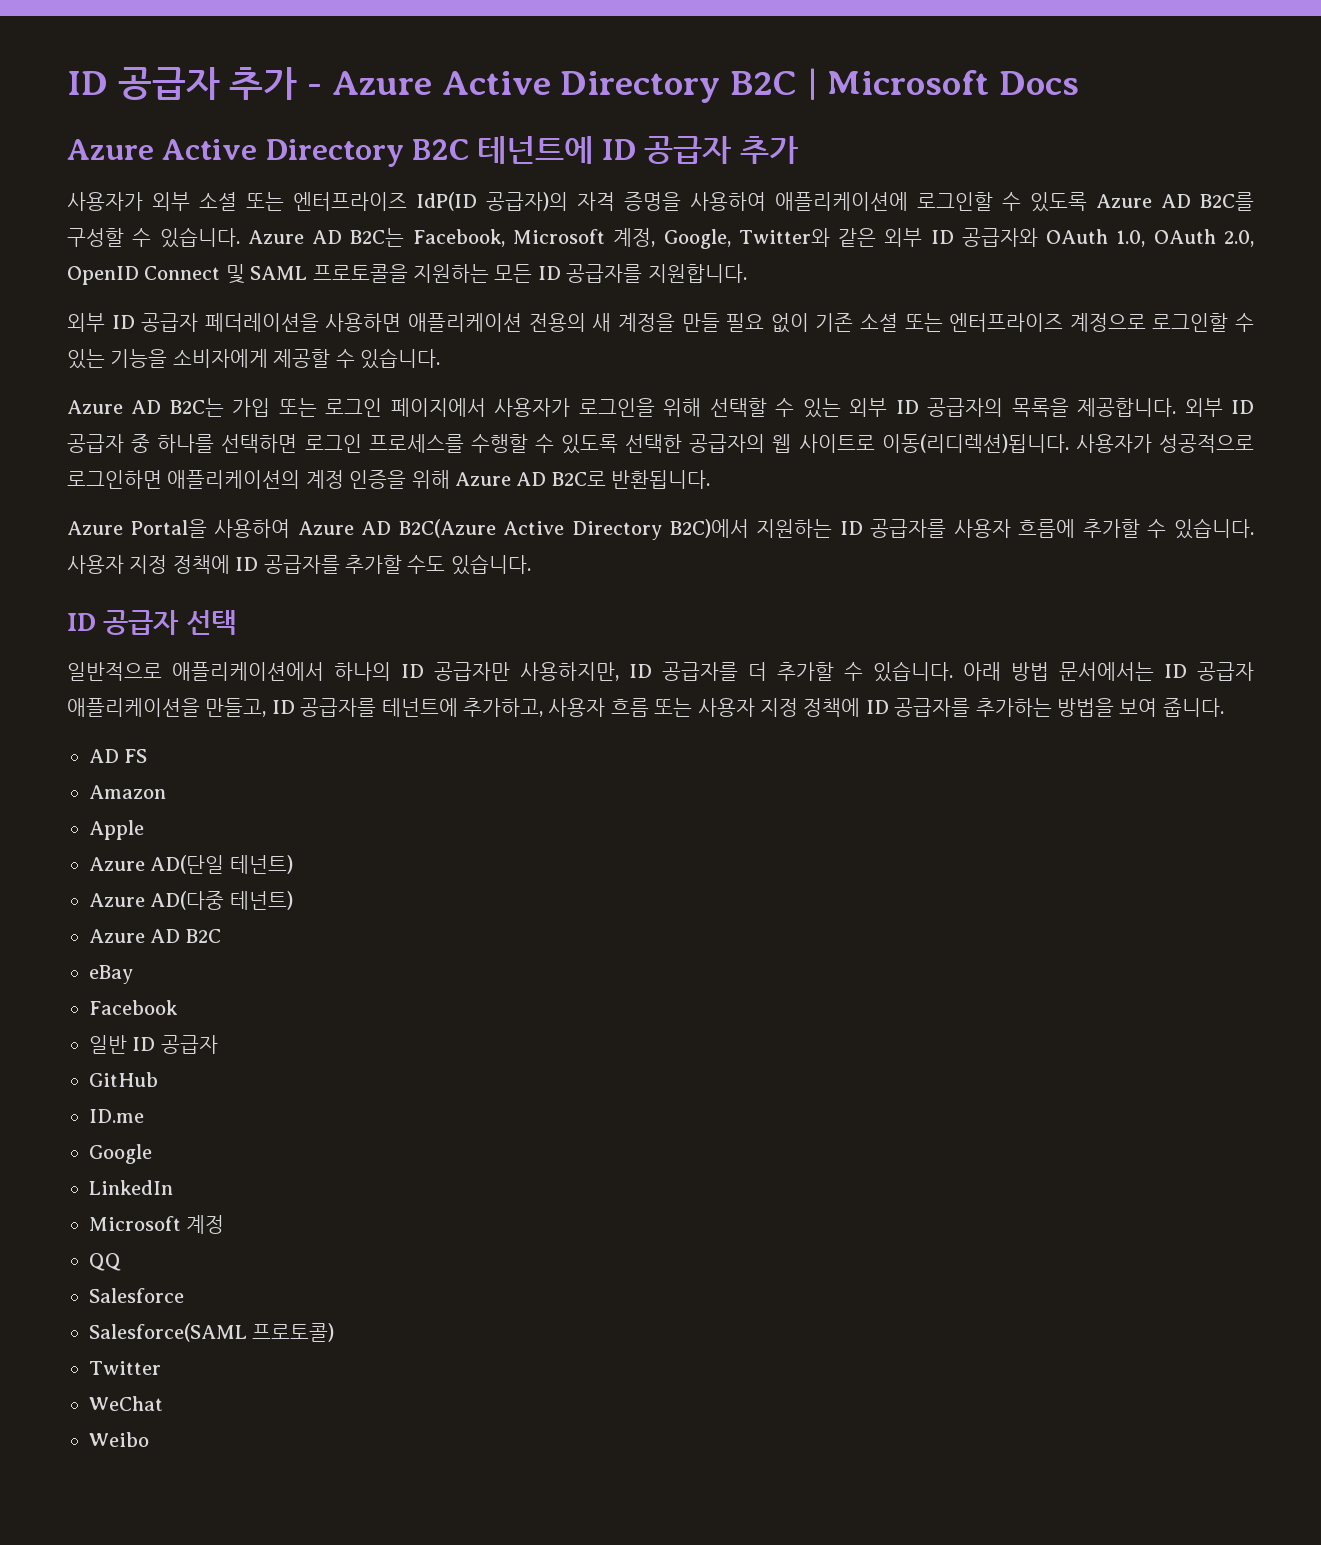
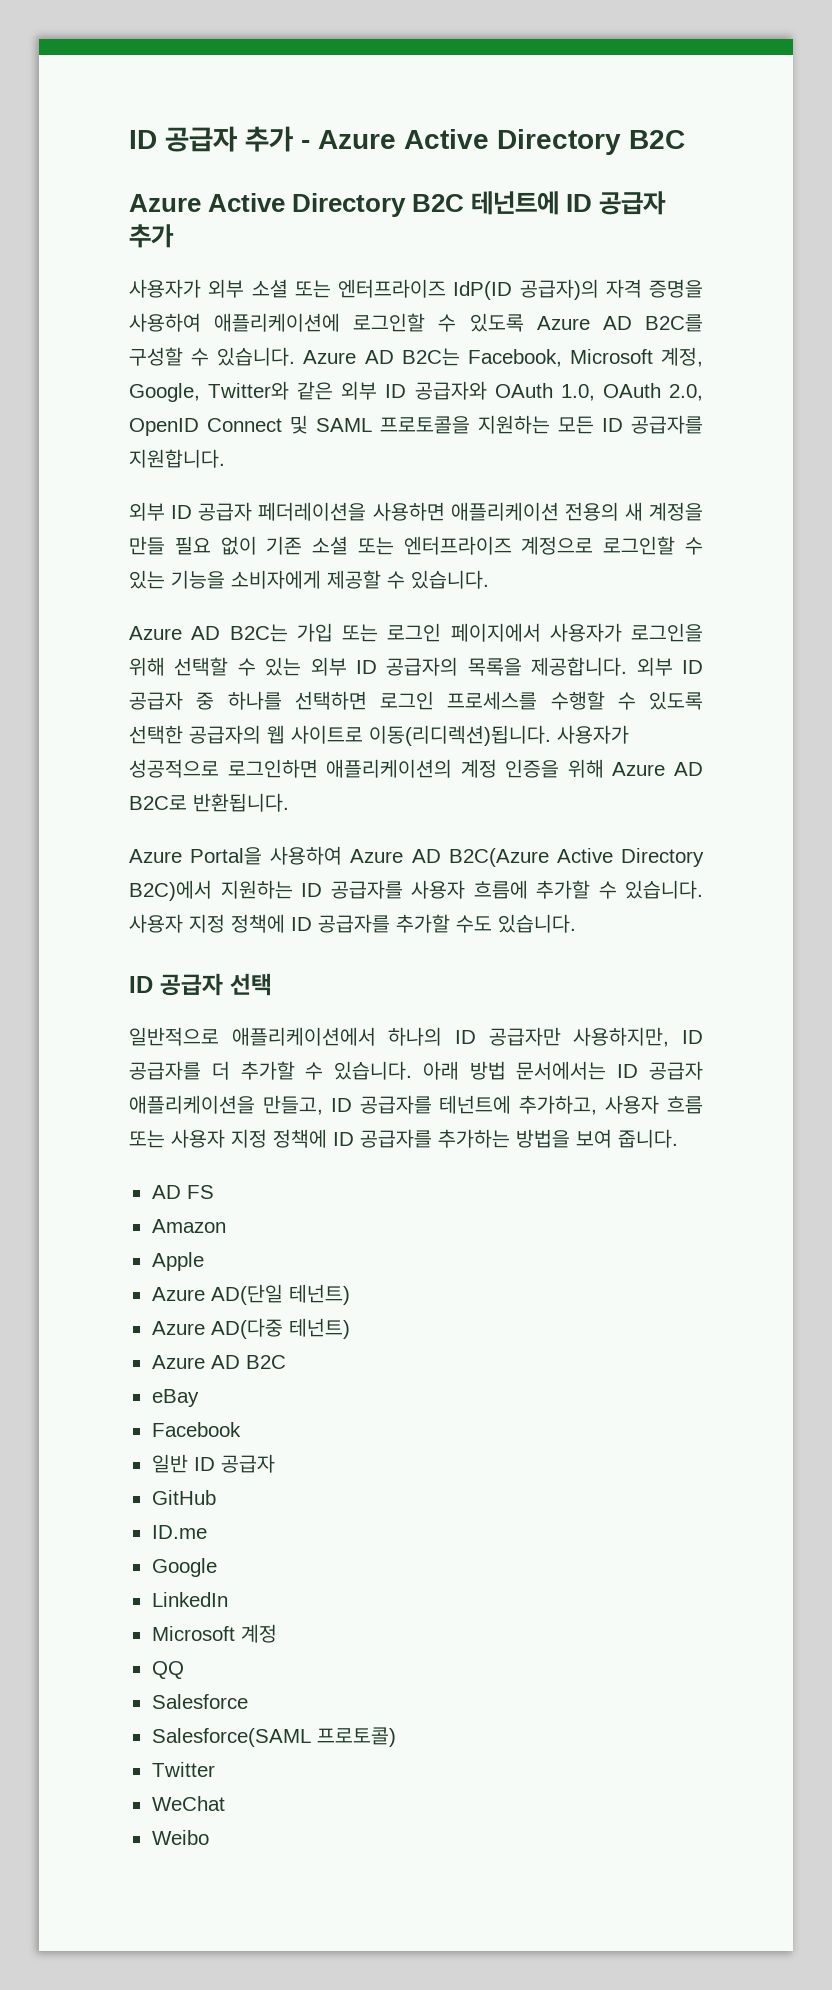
[806,68,1080,100] | Microsoft Docs -> (685, 139) none

